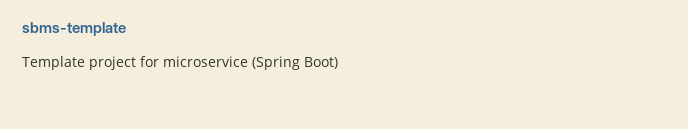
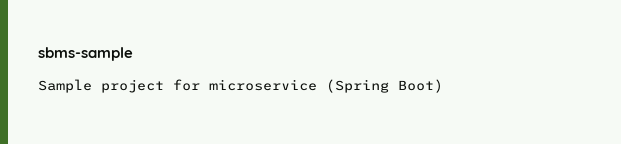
[22,22,126,36] [22,56,85,70] sbms-template // Template -> [38,47,133,61] [38,79,92,93] sbms-sample // Sample

